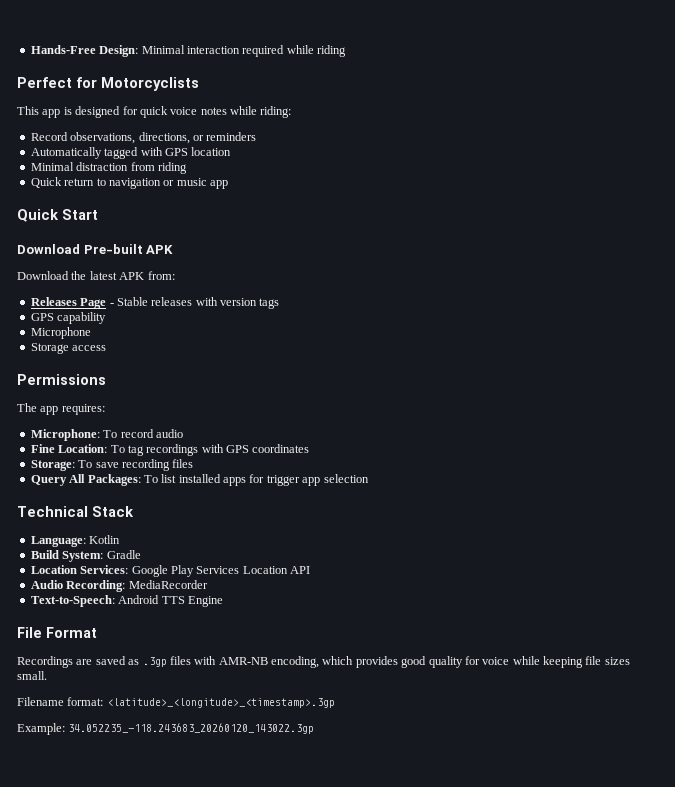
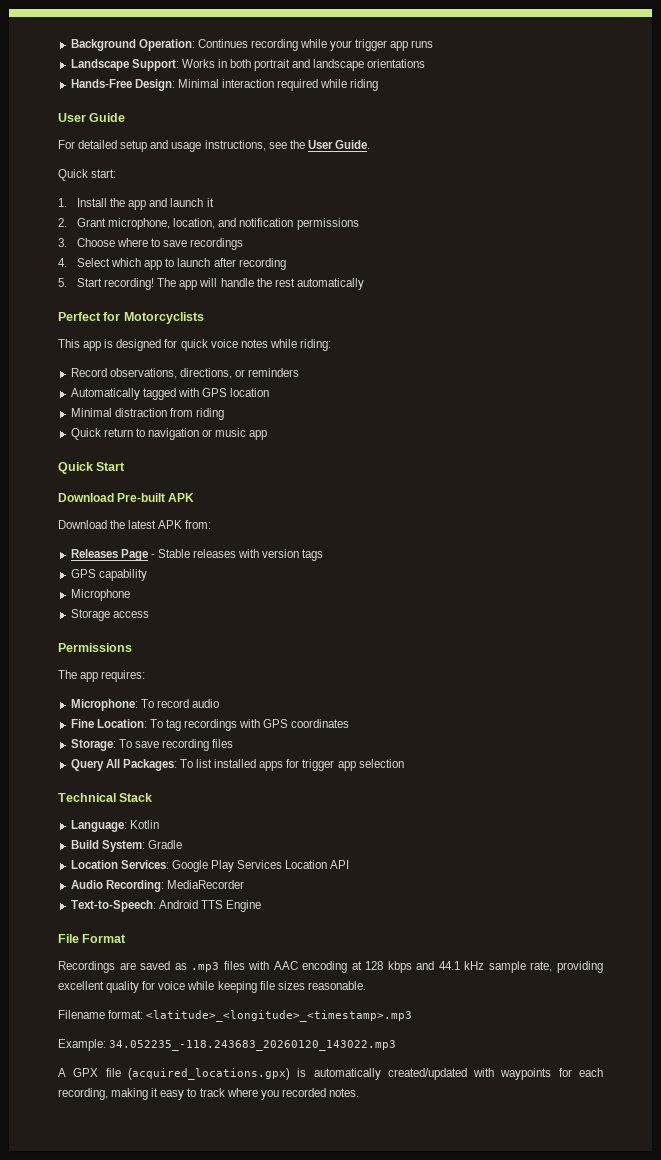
(30, 49) none -> [70,39,434,51] [70,59,426,71] Background Operation: Continues recording while your trigger app runs // Landscape Support: Works in both portrait and landscape orientations //
(346, 51) none -> [58,113,126,122] [58,140,370,152] [58,169,117,181] [58,198,214,210] [58,218,359,230] [58,238,244,250] [58,258,286,270] [58,278,364,290] // User Guide // For detailed setup and usage instructions, see the User Guide. // Quick start: // 1. Install the app and launch it // 2. Grant microphone, location, and notification permissions // 3. Choose where to save recordings // 4. Select which app to launch after recording // 5. Start recording! The app will handle the rest automatically
[142,657,167,667] .3gp -> [191,962,220,972] .mp3
[218,656,427,668] AMR-NB encoding, which provides good -> [273,961,604,973] [58,981,104,990] AAC encoding at 128 kbps and 44.1 kHz sample rate, providing excellent
[17,671,47,680] small. -> [307,981,366,990] reasonable.
[106,698,335,708] <latitude>_<longitude>_<timestamp>.3gp -> [146,1010,413,1022] <latitude>_<longitude>_<timestamp>.mp3
[68,723,315,734] 34.052235_-118.243683_20260120_143022.3gp -> [109,1040,397,1051] [58,1068,603,1080] [58,1088,359,1100] 34.052235_-118.243683_20260120_143022.mp3 // A GPX file (acquired_locations.gpx) is automatically created/updated with waypoints for each recording, making it easy to track where you recorded notes.

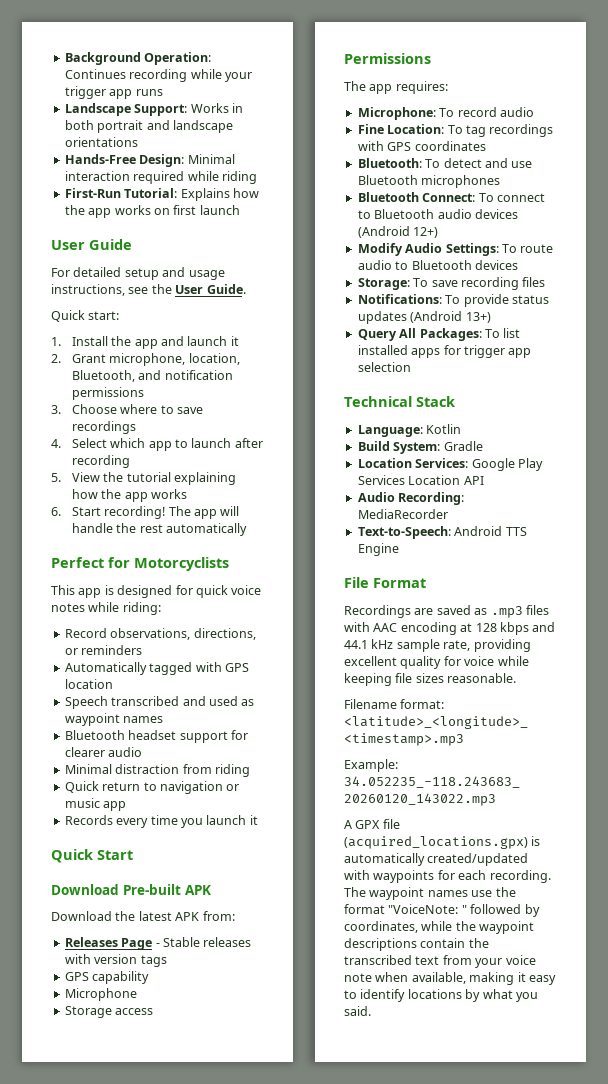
(379, 85) none -> [64,188,259,201] [64,205,240,218] // First-Run Tutorial: Explains how the app works on first launch
(216, 223) none -> [71,370,135,382] Bluetooth,
(67, 282) none -> [71,472,237,485] [71,489,188,502] [51,507,61,516] View the tutorial explaining how the app works // 6.
(270, 392) none -> [64,696,255,709] [64,713,164,726] [64,730,248,743] [64,747,143,757] // Speech transcribed and used as waypoint names // Bluetooth headset support for clearer audio
(268, 435) none -> [64,815,258,828] // Records every time you launch it
(350, 723) none -> [357,158,533,168] [357,175,501,188] [357,192,545,202] [357,209,518,219] [357,226,439,238] [357,243,554,256] [357,260,518,270] // Bluetooth: To detect and use Bluetooth microphones // Bluetooth Connect: To connect to Bluetooth audio devices (Android 12+) // Modify Audio Settings: To route audio to Bluetooth devices
(234, 743) none -> [357,294,549,307] [357,311,491,324] // Notifications: To provide status updates (Android 13+)
[58,1088,359,1100] recording, making it easy to track where you recorded notes. -> [489,870,551,883] [344,887,516,900] [344,904,540,917] [344,921,535,934] [344,938,489,951] [344,955,536,968] [344,972,556,985] [344,989,538,1002] [344,1006,371,1016] recording. The waypoint names use the format "VoiceNote: " followed by coordinates, while the waypoint descriptions contain the transcribed text from your voice note when available, making it easy to identify locations by what you said.

